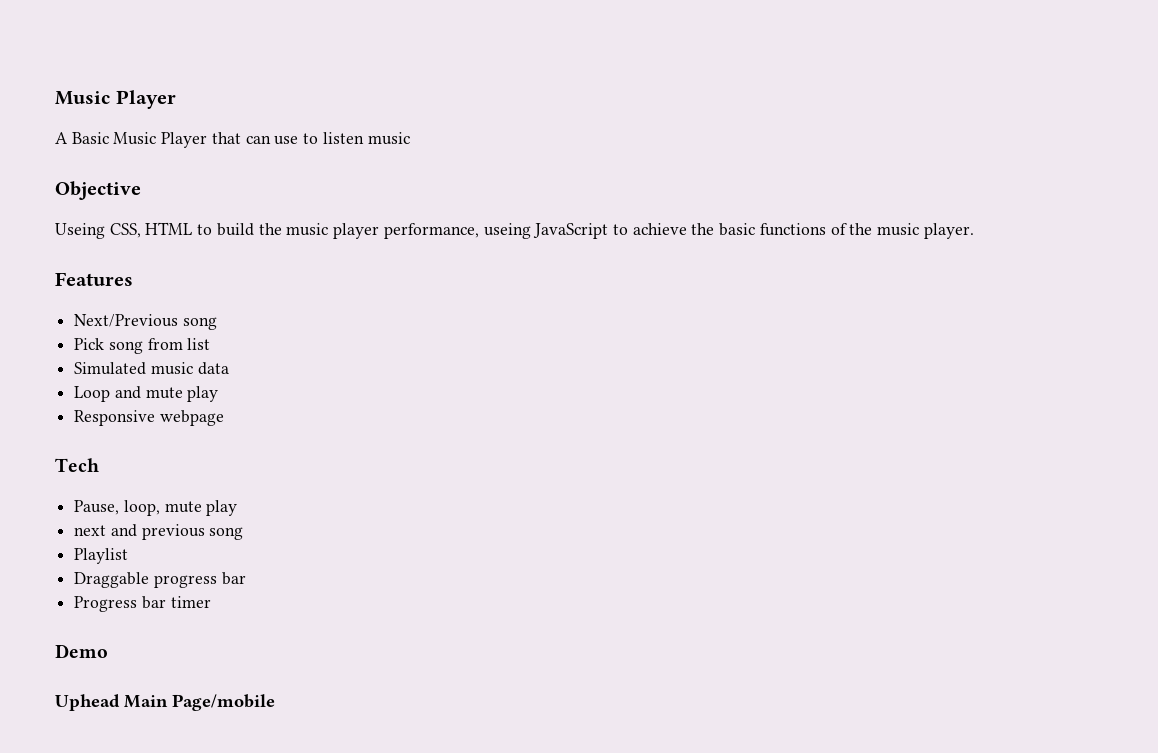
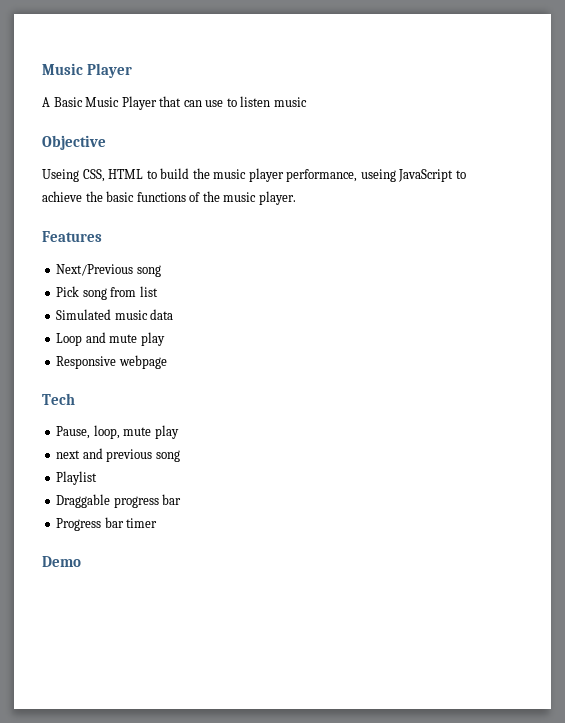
[55,694,275,711] // Uphead Main Page/mobile -> (81, 561) none

